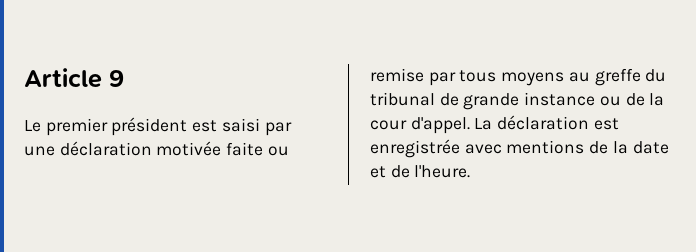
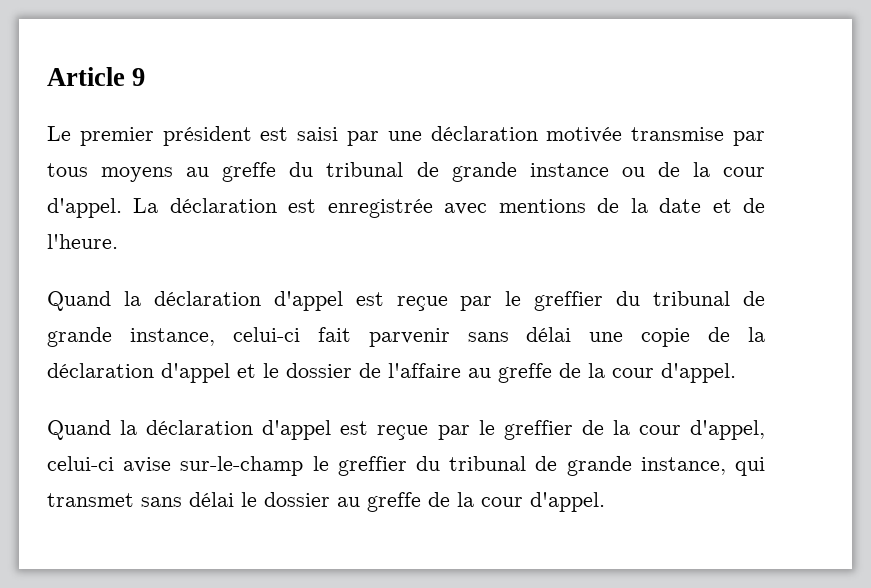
[226,142,289,156] [370,68,424,82] faite ou remise -> [631,127,725,141] transmise
(471, 171) none -> [47,291,766,311] [47,327,765,347] [47,363,736,383] [47,420,765,440] [47,456,765,476] [47,492,605,512] // Quand la déclaration d'appel est reçue par le greffier du tribunal de grande instance, celui-ci fait parvenir sans délai une copie de la déclaration d'appel et le dossier de l'affaire au greffe de la cour d'appel. // Quand la déclaration d'appel est reçue par le greffier de la cour d'appel, celui-ci avise sur-le-champ le greffier du tribunal de grande instance, qui transmet sans délai le dossier au greffe de la cour d'appel.

